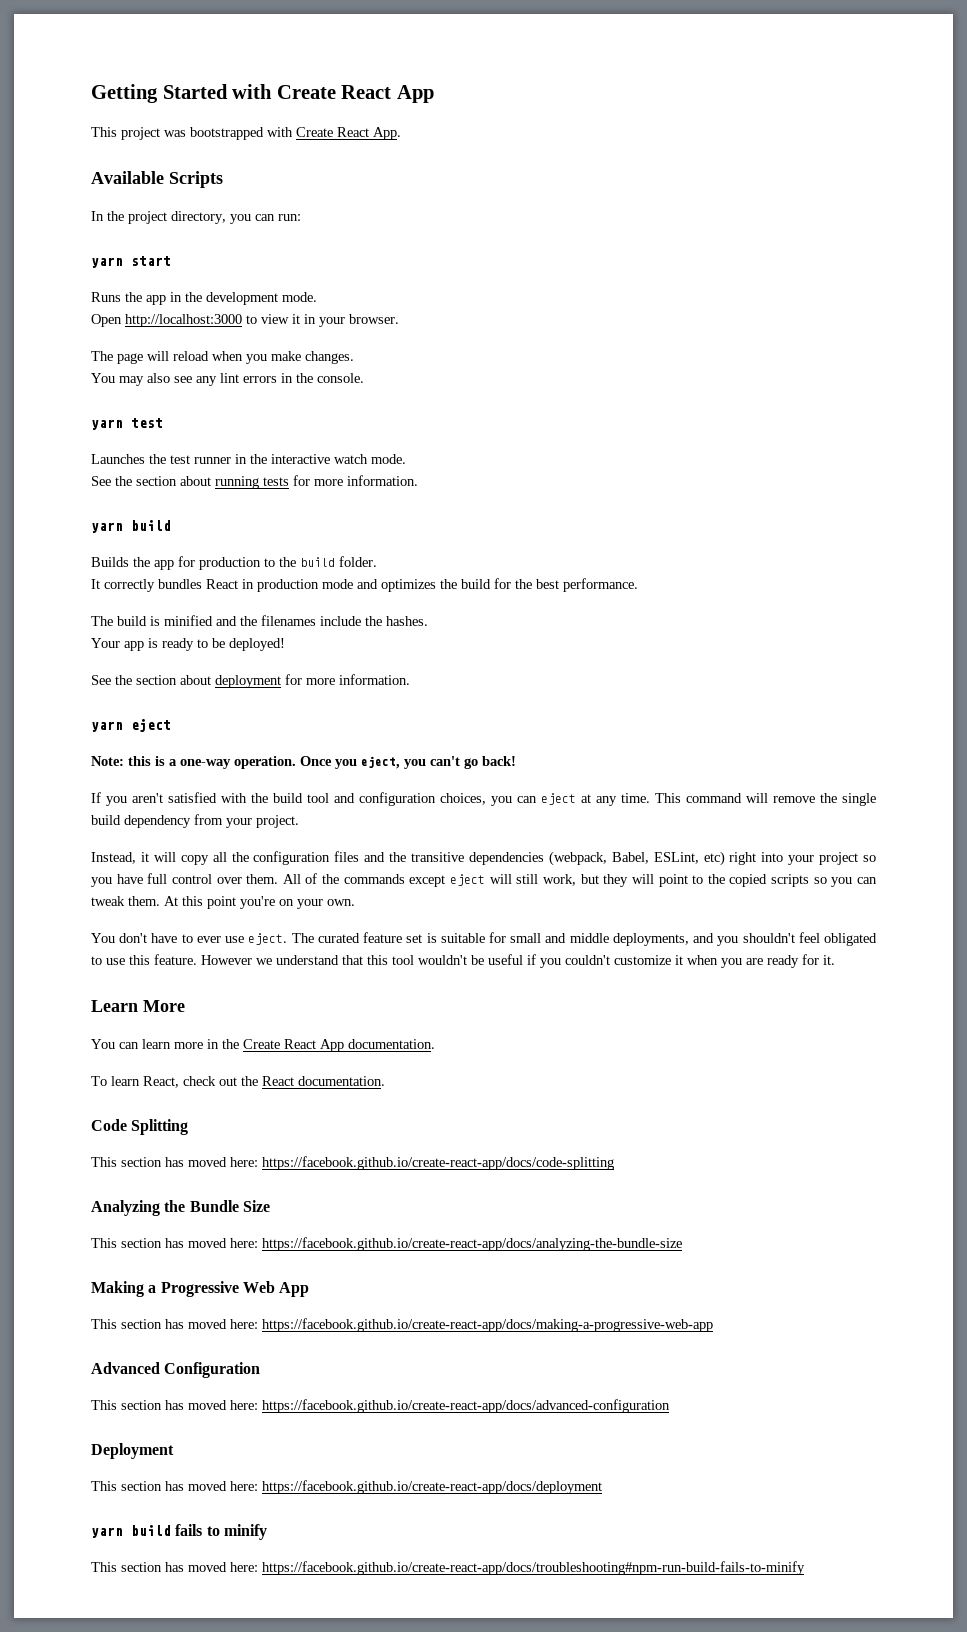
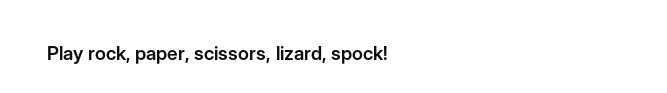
[91,84,434,103] [91,127,401,140] [91,171,223,188] [91,211,301,224] [91,256,171,268] [91,292,317,305] [91,314,399,327] [91,351,354,364] [91,373,364,386] [91,418,163,430] [91,454,406,464] [91,475,418,489] [91,520,171,533] [91,556,377,570] [91,578,638,592] [91,615,428,626] [91,638,285,651] [91,674,410,688] [91,719,171,732] [91,756,516,769] [91,792,876,806] [91,814,299,828] [91,851,876,866] [91,873,877,887] [91,896,355,909] [91,932,878,946] [91,954,835,968] [91,1000,185,1012] [91,1039,435,1052] [91,1076,385,1088] [91,1119,189,1135] [91,1156,614,1170] [91,1200,270,1216] [91,1237,682,1251] [91,1281,310,1297] [91,1318,713,1332] [91,1362,261,1378] [91,1399,670,1413] [91,1443,174,1459] [91,1480,602,1494] [91,1524,267,1540] [91,1561,805,1575] Getting Started with Create React App // This project was bootstrapped with Create React App. // Available Scripts // In the project directory, you can run: // yarn start // Runs the app in the development mode. // Open http://localhost:3000 to view it in your browser. // The page will reload when you make changes. // You may also see any lint errors in the console. // yarn test // Launches the test runner in the interactive watch mode. // See the section about running tests for more information. // yarn build // Builds the app for production to the build folder. // It correctly bundles React in production mode and optimizes the build for the best performance. // The build is minified and the filenames include the hashes. // Your app is ready to be deployed! // See the section about deployment for more information. // yarn eject // Note: this is a one-way operation. Once you eject, you can't go back! // If you aren't satisfied with the build tool and configuration choices, you can eject at any time. This command will remove the single build dependency from your project. // Instead, it will copy all the configuration files and the transitive dependencies (webpack, Babel, ESLint, etc) right into your project so you have full control over them. All of the commands except eject will still work, but they will point to the copied scripts so you can tweak them. At this point you're on your own. // You don't have to ever use eject. The curated feature set is suitable for small and middle deployments, and you shouldn't feel obligated to use this feature. However we understand that this tool wouldn't be useful if you couldn't customize it when you are ready for it. // Learn More // You can learn more in the Create React App documentation. // To learn React, check out the React documentation. // Code Splitting // This section has moved here: https://facebook.github.io/create-react-app/docs/code-splitting // Analyzing the Bundle Size // This section has moved here: https://facebook.github.io/create-react-app/docs/analyzing-the-bundle-size // Making a Progressive Web App // This section has moved here: https://facebook.github.io/create-react-app/docs/making-a-progressive-web-app // Advanced Configuration // This section has moved here: https://facebook.github.io/create-react-app/docs/advanced-configuration // Deployment // This section has moved here: https://facebook.github.io/create-react-app/docs/deployment // yarn build fails to minify // This section has moved here: https://facebook.github.io/create-react-app/docs/troubleshooting#npm-run-build-fails-to-minify -> [47,46,388,64] Play rock, paper, scissors, lizard, spock!

